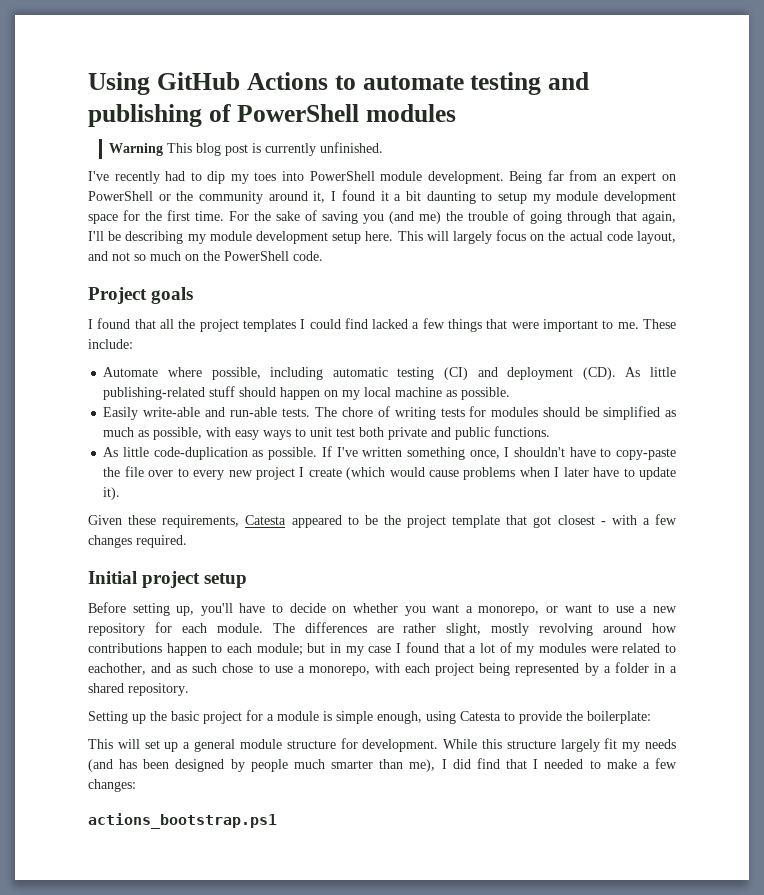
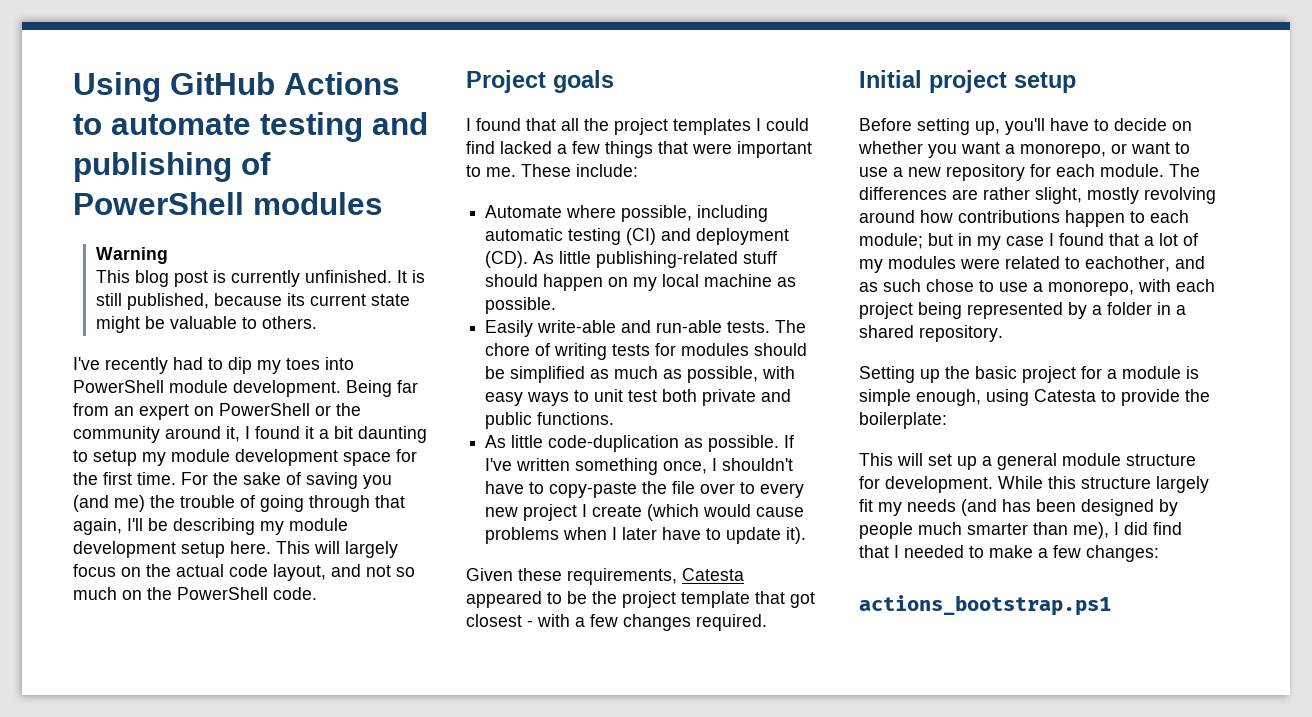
(164, 149) none -> (168, 255) //
(384, 147) none -> [396,270,425,283] [95,293,410,310] [95,316,317,333] It is still published, because its current state might be valuable to others.

